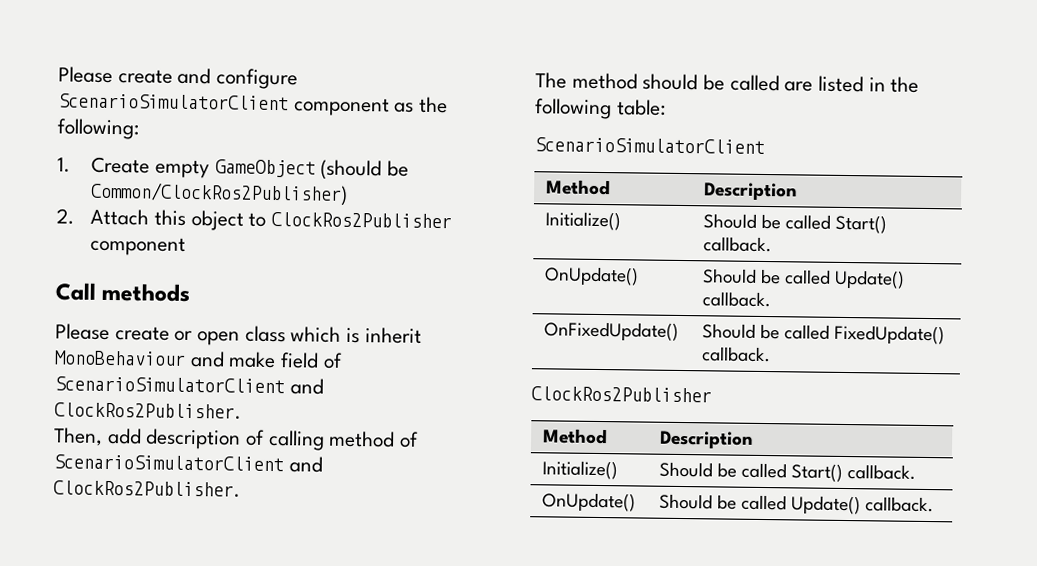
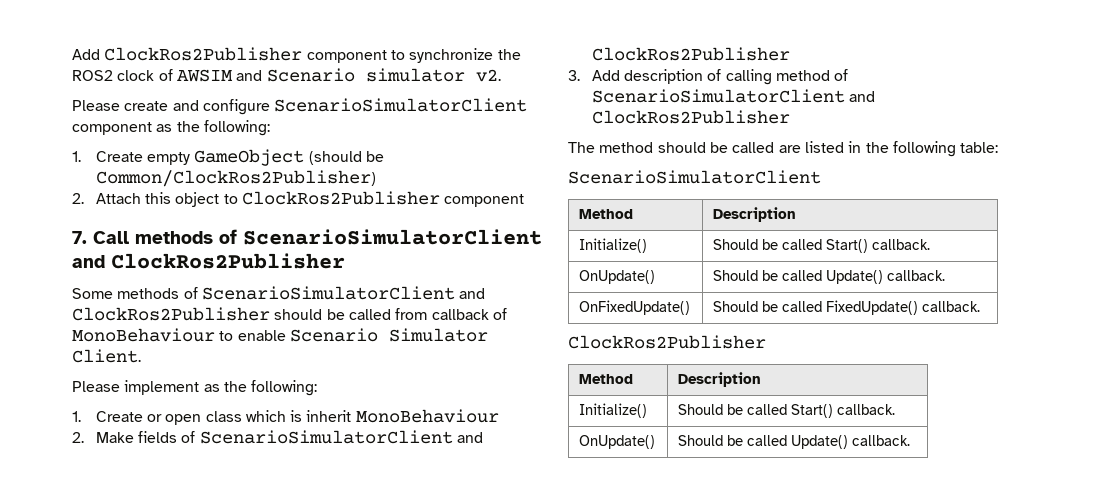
(58, 75) none -> [72,47,521,63] [72,68,501,82] Add ClockRos2Publisher component to synchronize the ROS2 clock of AWSIM and Scenario simulator v2. //
(187, 246) none -> [72,231,87,244] 7.
[55,323,170,341] // Please create -> [219,229,542,245] [72,253,345,269] [72,286,486,300] [72,307,507,321] [72,328,488,342] [72,349,141,363] [72,380,318,396] [72,411,143,422] of ScenarioSimulatorClient and ClockRos2Publisher // Some methods of ScenarioSimulatorClient and ClockRos2Publisher should be called from callback of MonoBehaviour to enable Scenario Simulator Client. // Please implement as the following: // 1. Create
[189,350,343,369] [54,376,324,395] [54,402,242,420] [53,427,142,446] and make field of ScenarioSimulatorClient and ClockRos2Publisher. // Then, add -> [72,430,483,444] [591,47,790,61] [568,70,620,81] // 2. Make fields of ScenarioSimulatorClient and ClockRos2Publisher // 3. Add
[53,480,241,498] ClockRos2Publisher. -> [591,110,790,124] ClockRos2Publisher

